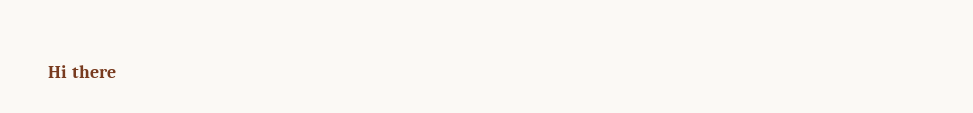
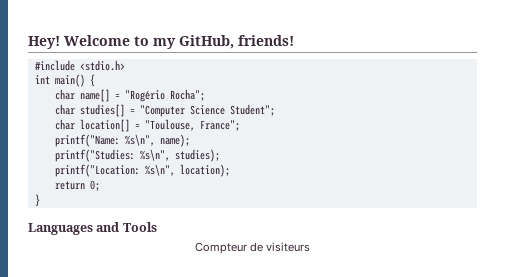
[48,65,116,78] Hi there -> [28,35,294,49] [34,60,125,71] [34,74,95,87] [54,89,205,102] [54,104,275,117] [54,119,240,132] [54,134,190,147] [54,149,220,162] [54,164,230,177] [54,180,100,191] [34,194,40,207] [28,222,157,235] [194,242,311,254] Hey! Welcome to my GitHub, friends! // #include <stdio.h> // int main() { // char name[] = "Rogério Rocha"; // char studies[] = "Computer Science Student"; // char location[] = "Toulouse, France"; // printf("Name: %s\n", name); // printf("Studies: %s\n", studies); // printf("Location: %s\n", location); // return 0; // } // Languages and Tools // Compteur de visiteurs

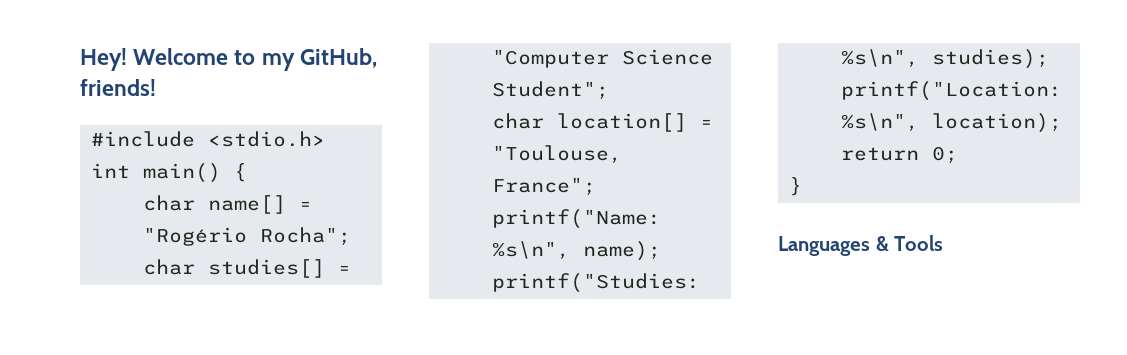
[96,222,120,232] and -> [875,236,889,251] &
[194,242,311,254] // Compteur de visiteurs -> (944, 243) none

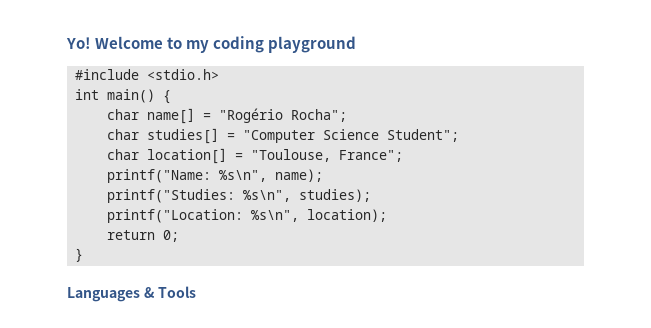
[80,48,127,71] Hey! -> [66,37,91,49] Yo!
[299,48,377,68] [80,79,156,96] GitHub, friends! -> [213,36,357,53] coding playground

